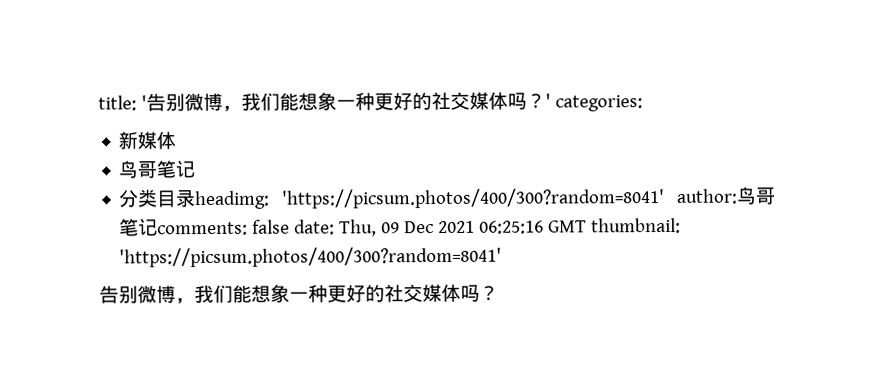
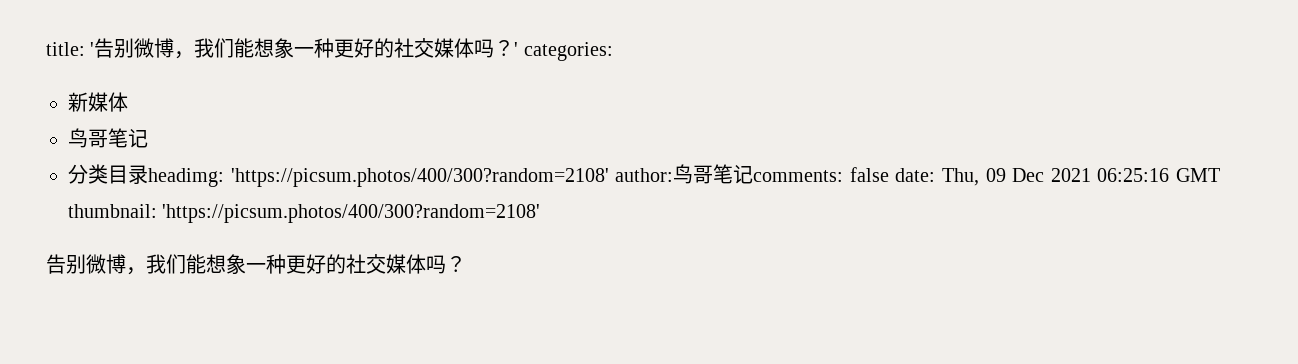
[281,188,666,209] 'https://picsum.photos/400/300?random=8041' -> [230,168,609,187] 'https://picsum.photos/400/300?random=2108'
[119,246,503,268] 'https://picsum.photos/400/300?random=8041' -> [162,204,541,223] 'https://picsum.photos/400/300?random=2108'

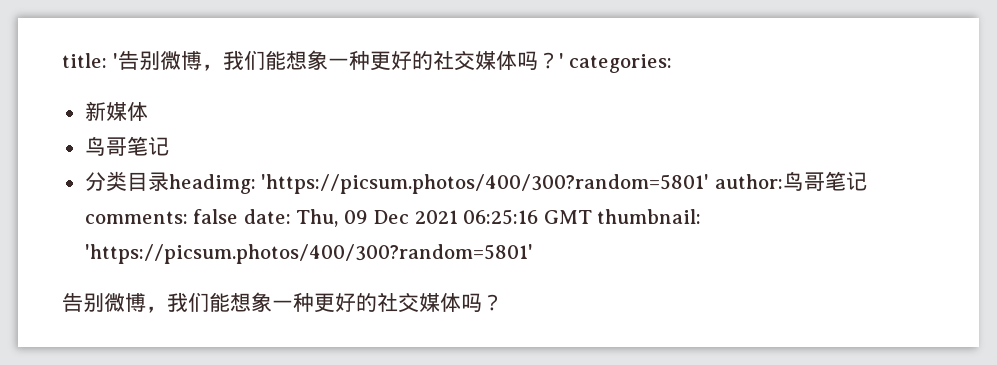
[230,168,609,187] 'https://picsum.photos/400/300?random=2108' -> [261,174,710,194] 'https://picsum.photos/400/300?random=5801'
[162,204,541,223] 'https://picsum.photos/400/300?random=2108' -> [84,244,533,264] 'https://picsum.photos/400/300?random=5801'

